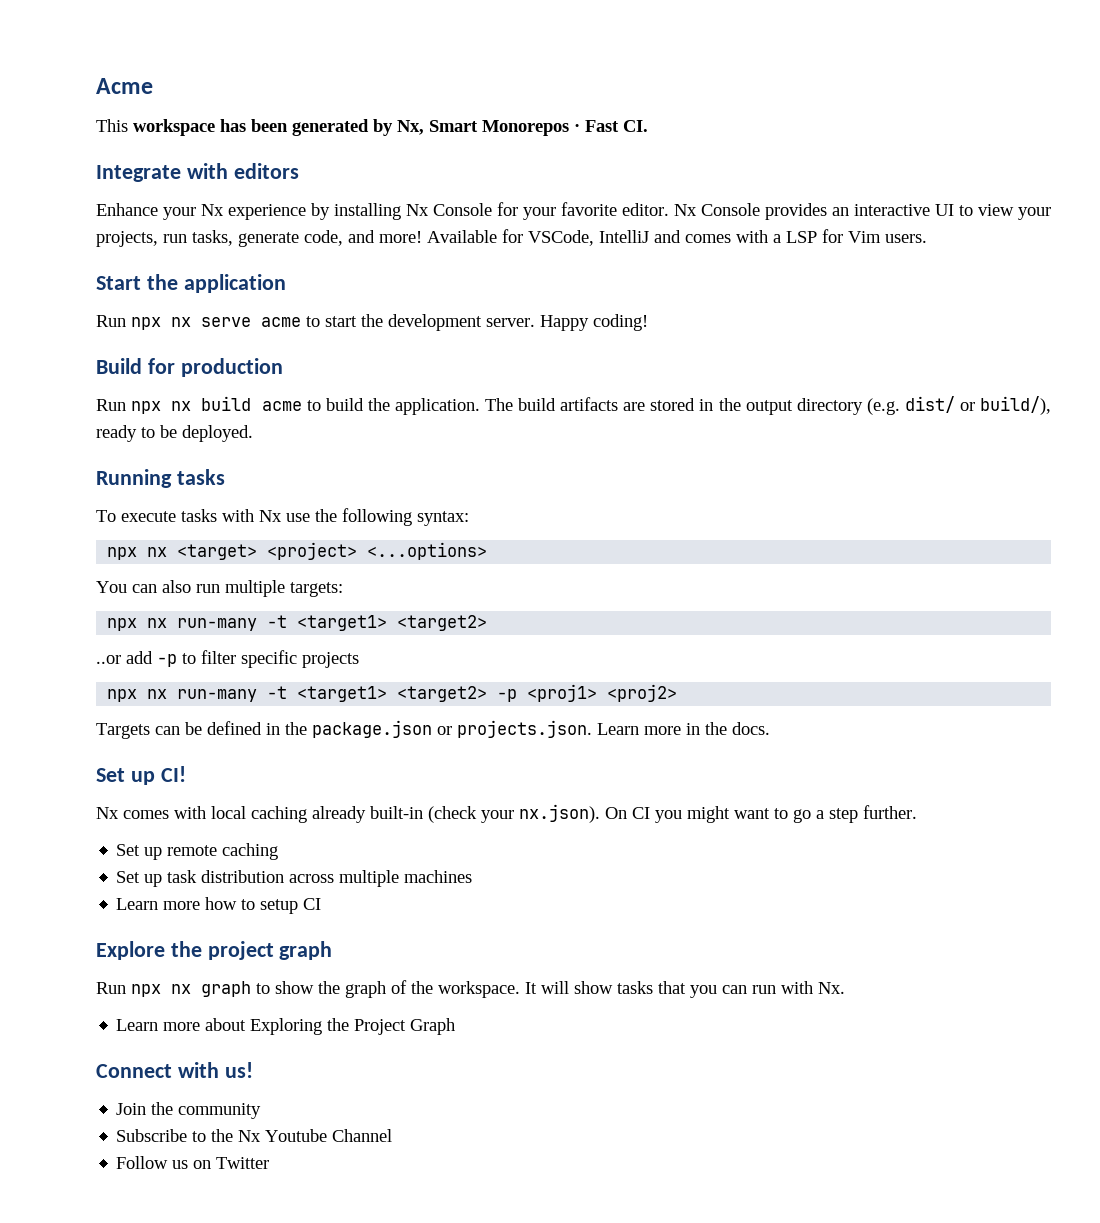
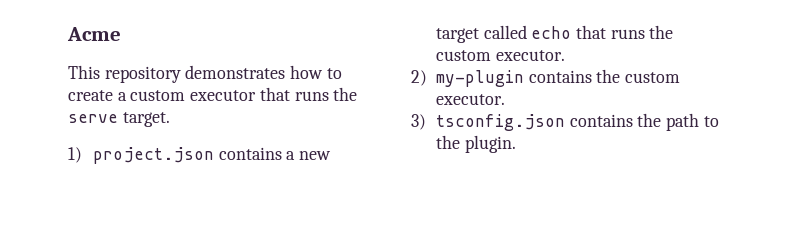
[133,119,648,136] [96,163,299,182] [96,202,1051,220] [96,229,927,247] [96,274,286,293] [96,314,648,331] [96,358,283,377] [96,396,1052,415] [96,425,253,442] [96,469,225,488] [96,508,469,526] [107,542,488,560] [96,580,343,597] [107,615,488,631] [96,650,359,668] [107,684,678,702] [96,720,770,739] [96,766,186,785] [96,804,917,823] [116,843,279,860] [116,870,473,887] [116,897,322,914] [96,941,333,960] [96,980,845,998] [116,1018,456,1035] [96,1062,253,1078] [116,1102,262,1119] [116,1129,393,1142] [116,1156,270,1169] workspace has been generated by Nx, Smart Monorepos · Fast CI. // Integrate with editors // Enhance your Nx experience by installing Nx Console for your favorite editor. Nx Console provides an interactive UI to view your projects, run tasks, generate code, and more! Available for VSCode, IntelliJ and comes with a LSP for Vim users. // Start the application // Run npx nx serve acme to start the development server. Happy coding! // Build for production // Run npx nx build acme to build the application. The build artifacts are stored in the output directory (e.g. dist/ or build/), ready to be deployed. // Running tasks // To execute tasks with Nx use the following syntax: // npx nx <target> <project> <...options> // You can also run multiple targets: // npx nx run-many -t <target1> <target2> // ..or add -p to filter specific projects // npx nx run-many -t <target1> <target2> -p <proj1> <proj2> // Targets can be defined in the package.json or projects.json. Learn more in the docs. // Set up CI! // Nx comes with local caching already built-in (check your nx.json). On CI you might want to go a step further. // Set up remote caching // Set up task distribution across multiple machines // Learn more how to setup CI // Explore the project graph // Run npx nx graph to show the graph of the workspace. It will show tasks that you can run with Nx. // Learn more about Exploring the Project Graph // Connect with us! // Join the community // Subscribe to the Nx Youtube Channel // Follow us on Twitter -> [104,65,342,83] [68,87,358,101] [68,112,170,127] [68,147,332,164] [435,25,674,43] [435,50,565,61] [411,69,681,87] [435,94,505,105] [411,113,719,131] [435,135,516,153] repository demonstrates how to create a custom executor that runs the serve target. // 1) project.json contains a new target called echo that runs the custom executor. // 2) my-plugin contains the custom executor. // 3) tsconfig.json contains the path to the plugin.

